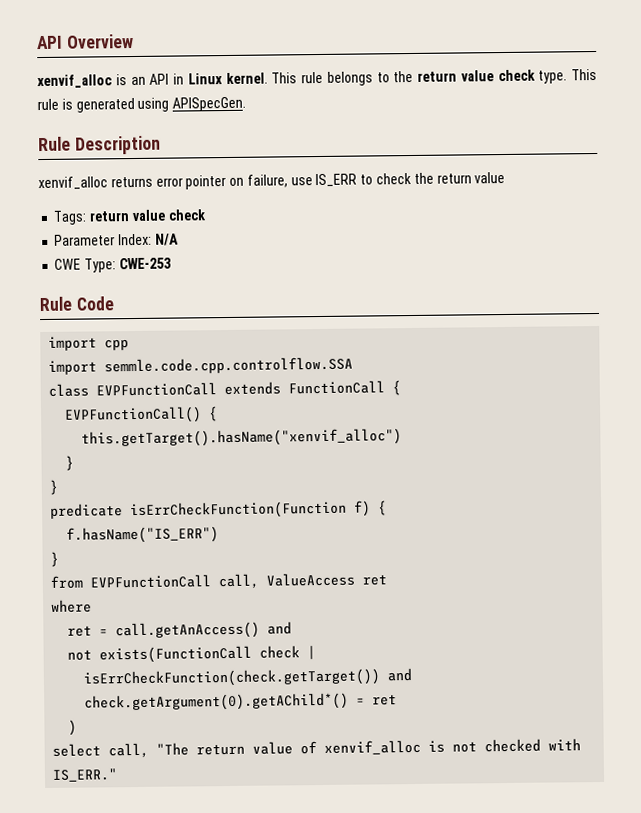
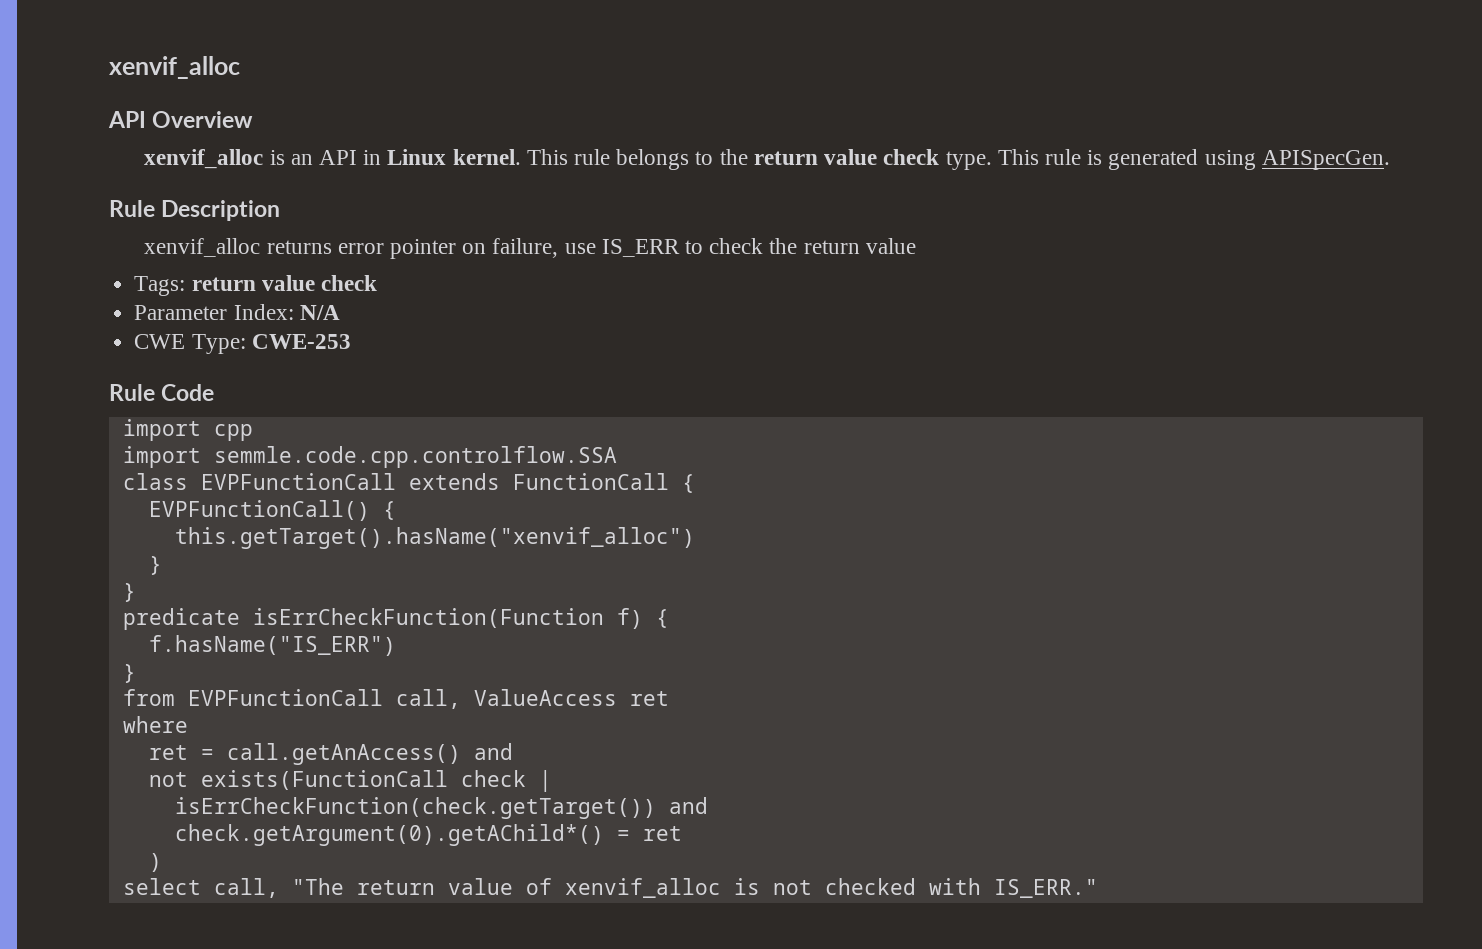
(36, 42) none -> [109,56,240,79] xenvif_alloc //

